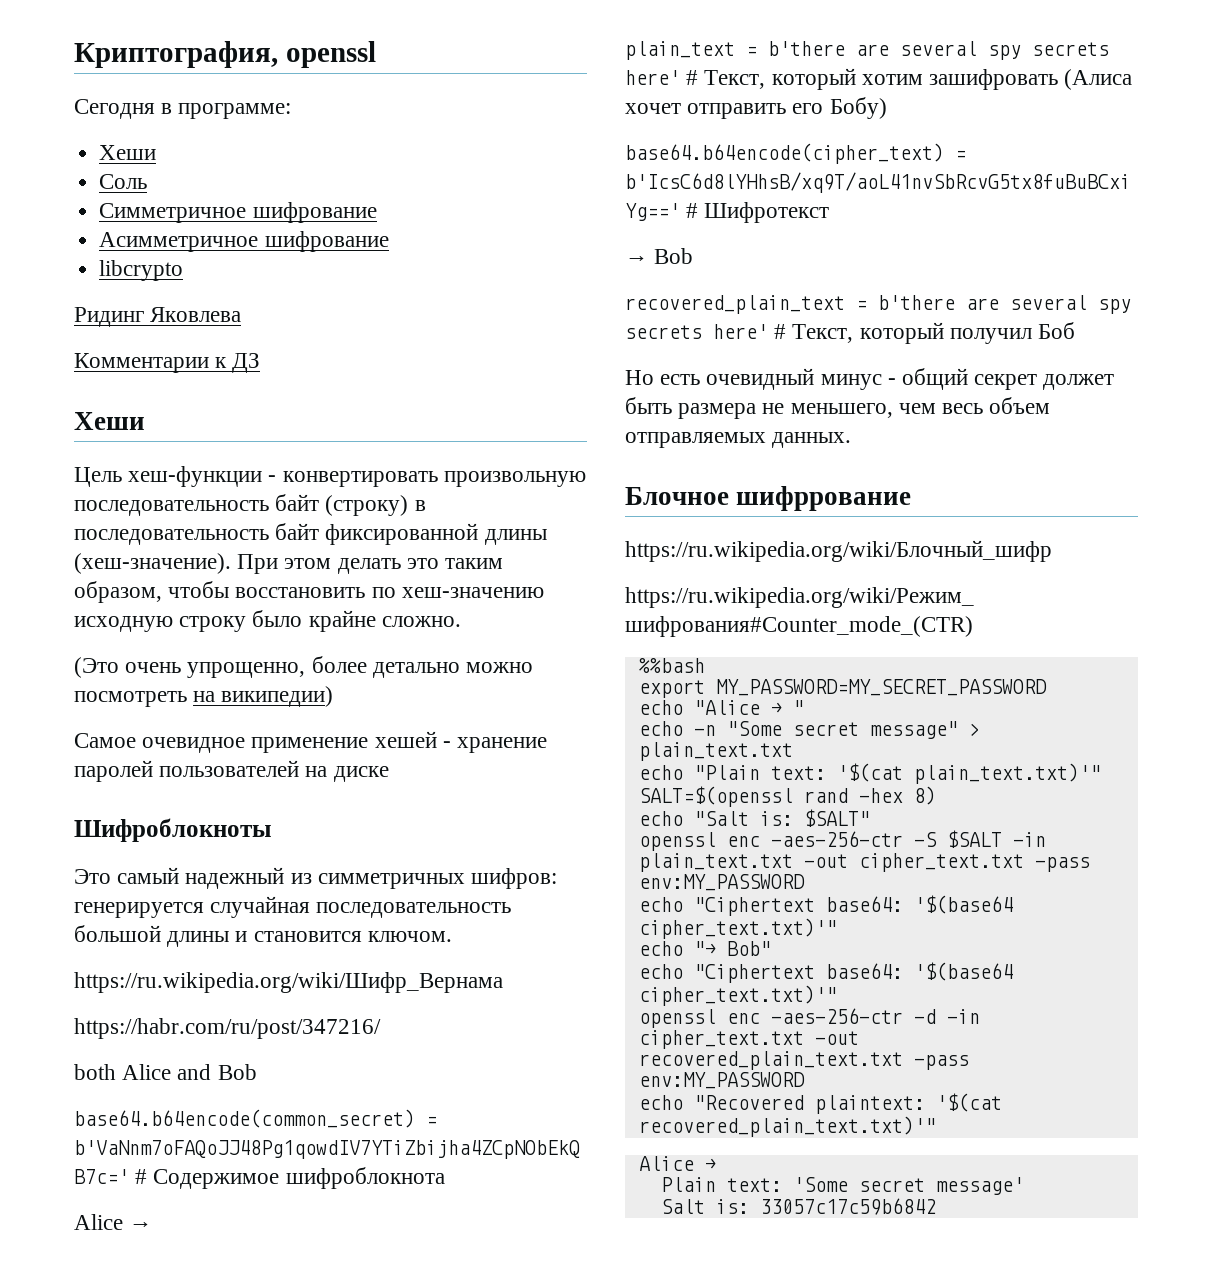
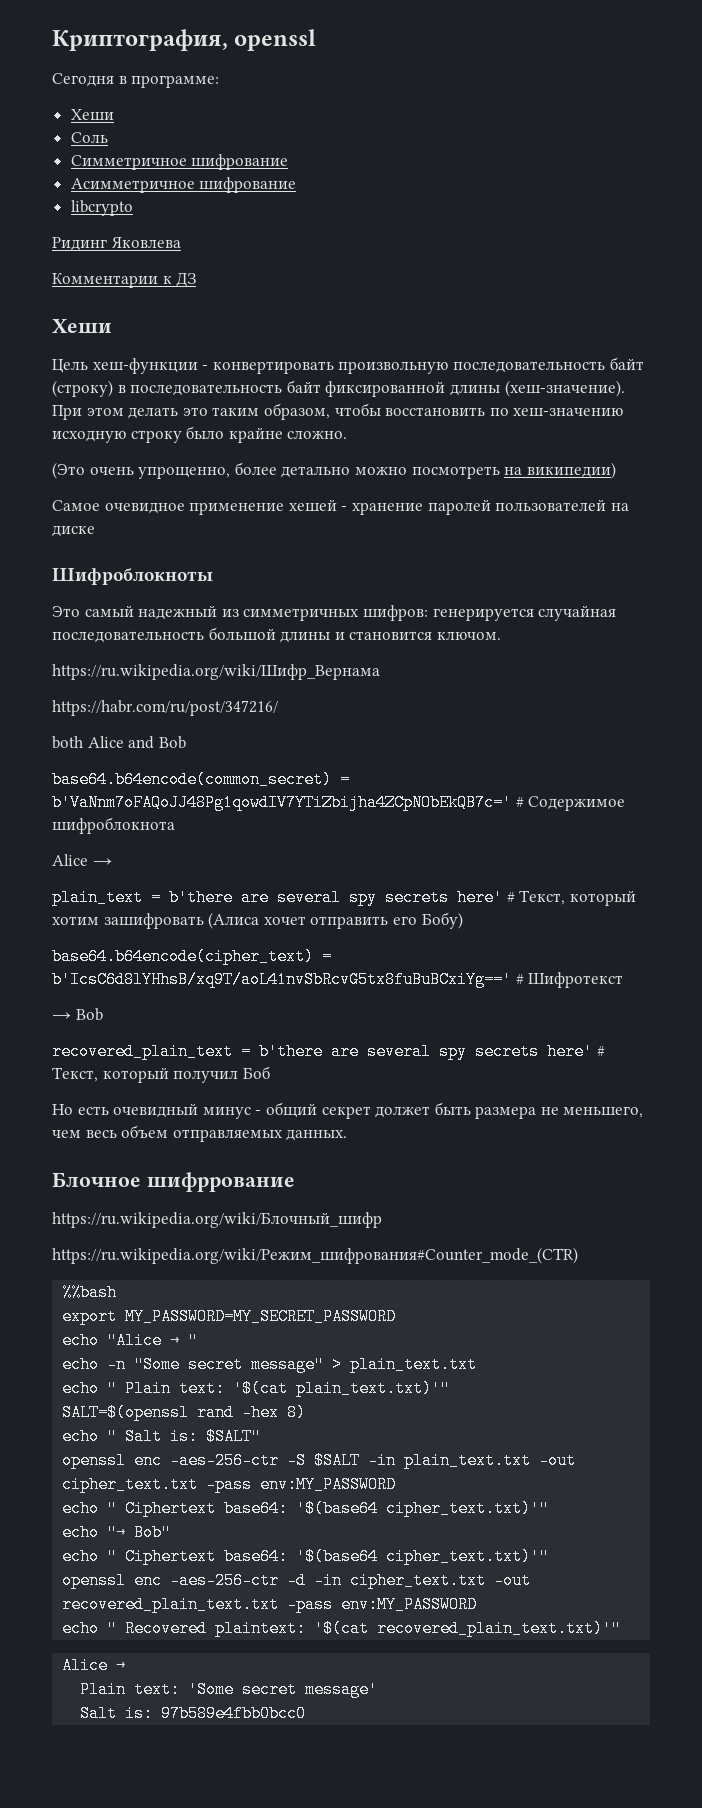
[693,765,760,780] "Plain -> [107,1380,172,1397] " Plain
[693,811,749,826] "Salt -> [107,1428,163,1445] " Salt
[693,897,815,916] "Ciphertext -> [107,1500,217,1517] " Ciphertext
[693,964,815,983] "Ciphertext -> [107,1548,217,1565] " Ciphertext
[693,1095,804,1110] "Recovered -> [107,1620,208,1637] " Recovered
[759,1198,936,1215] 33057c17c59b6842 -> [161,1705,307,1722] 97b589e4fbb0bcc0

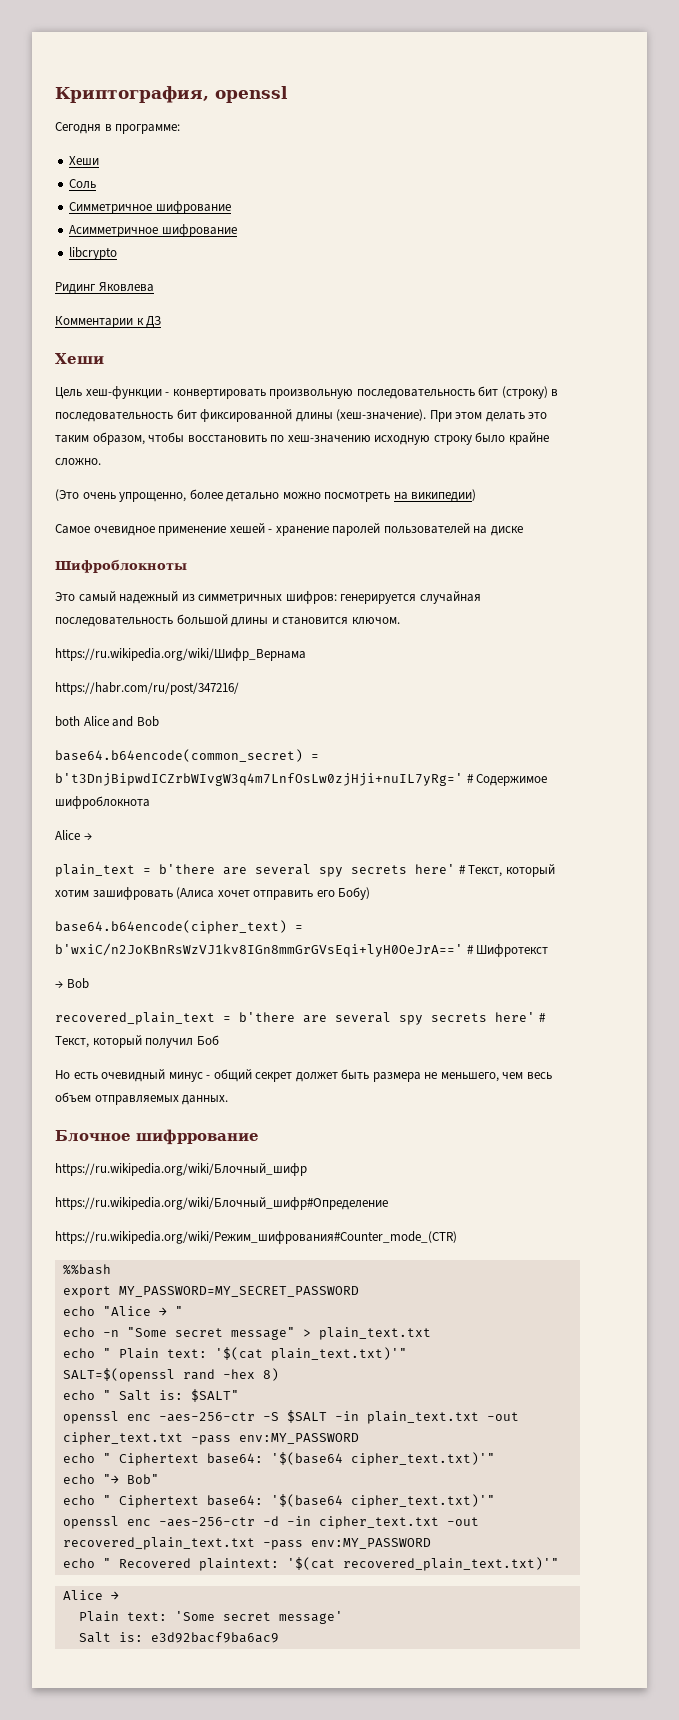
[609,357,644,370] байт -> [478,386,499,396] бит
[286,380,321,393] байт -> [176,409,197,419] бит
[52,794,512,811] b'VaNnm7oFAQoJJ48Pg1qowdIV7YTiZbijha4ZCpNObEkQB7c=' -> [55,773,463,786] b't3DnjBipwdICZrbWIvgW3q4m7LnfOsLw0zjHji+nuIL7yRg='
[52,971,512,988] b'IcsC6d8lYHhsB/xq9T/aoL41nvSbRcvG5tx8fuBuBCxiYg==' -> [55,943,463,957] b'wxiC/n2JoKBnRsWzVJ1kv8IGn8mmGrGVsEqi+lyH0OeJrA=='
(382, 1220) none -> [55,1197,388,1210] // https://ru.wikipedia.org/wiki/Блочный_шифр#Определение
[161,1705,307,1722] 97b589e4fbb0bcc0 -> [150,1632,279,1643] e3d92bacf9ba6ac9

